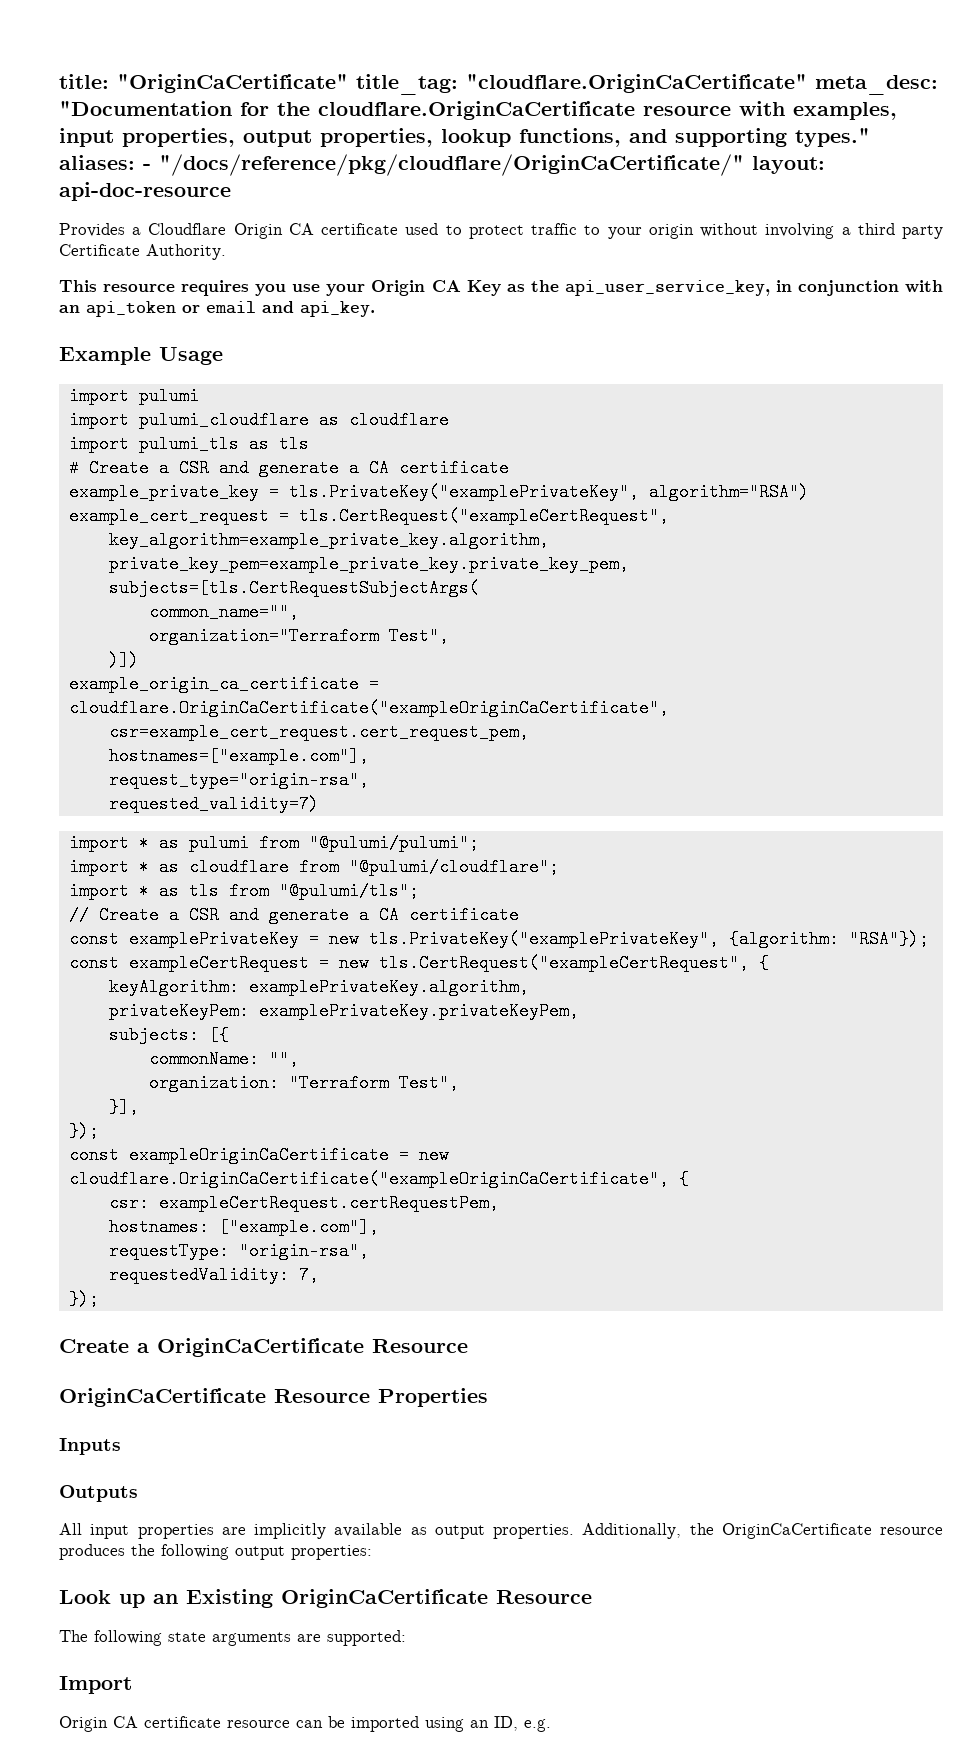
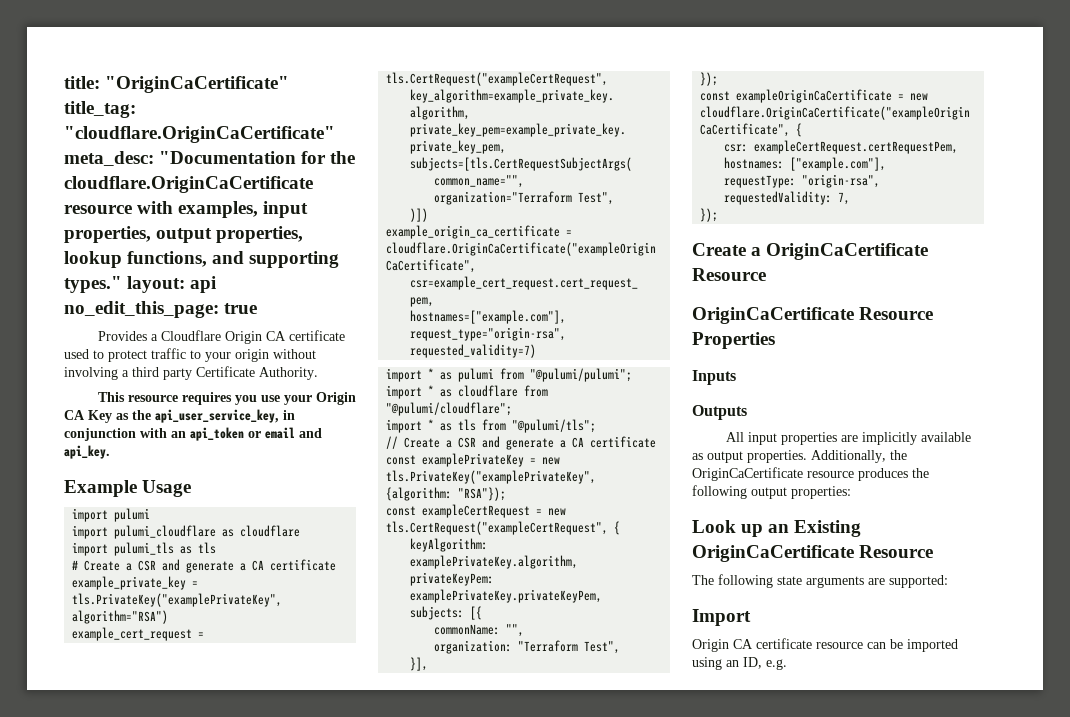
[59,154,825,176] [59,182,231,201] aliases: - "/docs/reference/pkg/cloudflare/OriginCaCertificate/" layout: api-doc-resource -> [127,276,217,293] [64,301,258,318] layout: api no_edit_this_page: true

